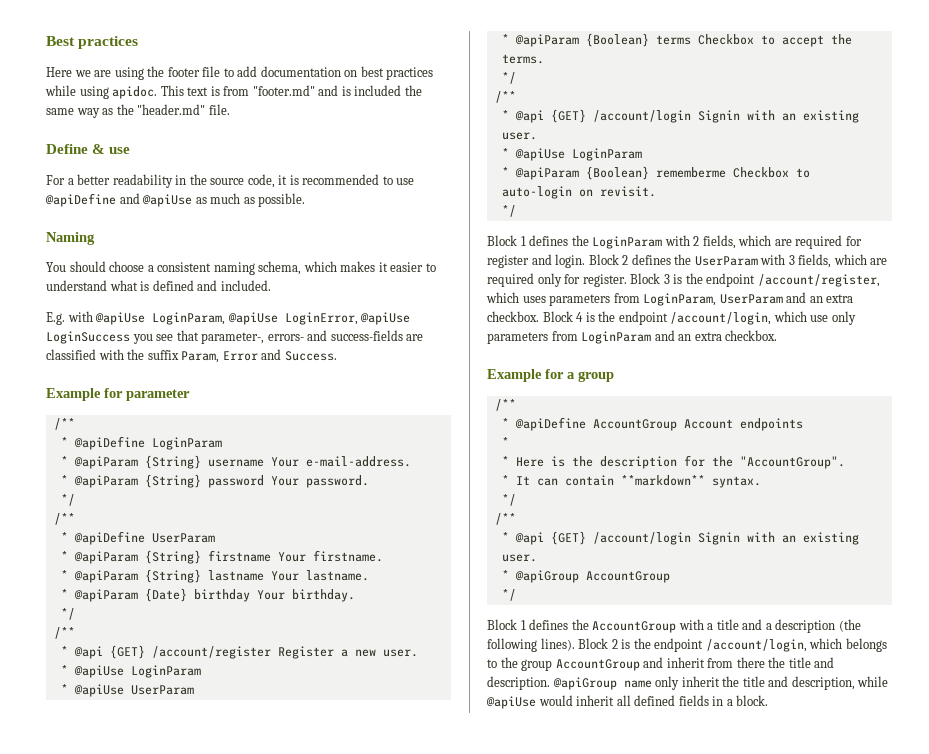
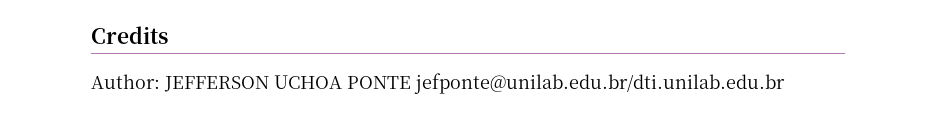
[46,36,139,49] [46,66,434,80] [45,85,422,99] [46,104,230,118] [46,144,131,154] [46,174,415,188] [45,193,306,207] [46,232,95,245] [46,261,436,275] [46,280,271,291] [46,311,411,325] [46,330,424,344] [46,349,337,363] [46,388,190,401] [53,418,75,430] [60,436,222,450] [60,455,411,469] [60,474,369,488] [60,494,75,506] [53,513,75,525] [60,531,215,545] [60,550,383,564] [60,569,369,583] [60,588,355,602] [60,608,75,620] [53,627,75,639] [60,645,418,659] [60,665,201,678] [60,684,194,697] [501,33,852,47] [501,54,544,64] [501,72,516,84] [494,91,516,103] [501,109,859,123] [501,132,537,140] [501,148,642,161] [501,166,810,180] [501,186,656,199] [501,205,516,217] [487,235,862,249] [487,254,888,268] [487,273,880,287] [486,292,854,306] [487,311,856,325] [487,330,778,344] [487,369,614,382] [494,399,516,411] [501,417,803,431] [501,437,509,447] [501,455,845,469] [501,475,761,488] [501,494,516,506] [494,513,516,525] [501,531,859,545] [501,554,537,562] [501,570,670,583] [501,589,516,601] [487,619,861,633] [487,638,887,652] [487,657,835,671] [487,676,889,690] [486,695,769,709] Best practices // Here we are using the footer file to add documentation on best practices while using apidoc. This text is from "footer.md" and is included the same way as the "header.md" file. // Define & use // For a better readability in the source code, it is recommended to use @apiDefine and @apiUse as much as possible. // Naming // You should choose a consistent naming schema, which makes it easier to understand what is defined and included. // E.g. with @apiUse LoginParam, @apiUse LoginError, @apiUse LoginSuccess you see that parameter-, errors- and success-fields are classified with the suffix Param, Error and Success. // Example for parameter // /** // * @apiDefine LoginParam // * @apiParam {String} username Your e-mail-address. // * @apiParam {String} password Your password. // */ // /** // * @apiDefine UserParam // * @apiParam {String} firstname Your firstname. // * @apiParam {String} lastname Your lastname. // * @apiParam {Date} birthday Your birthday. // */ // /** // * @api {GET} /account/register Register a new user. // * @apiUse LoginParam // * @apiUse UserParam // * @apiParam {Boolean} terms Checkbox to accept the terms. // */ // /** // * @api {GET} /account/login Signin with an existing user. // * @apiUse LoginParam // * @apiParam {Boolean} rememberme Checkbox to auto-login on revisit. // */ // Block 1 defines the LoginParam with 2 fields, which are required for register and login. Block 2 defines the UserParam with 3 fields, which are required only for register. Block 3 is the endpoint /account/register, which uses parameters from LoginParam, UserParam and an extra checkbox. Block 4 is the endpoint /account/login, which use only parameters from LoginParam and an extra checkbox. // Example for a group // /** // * @apiDefine AccountGroup Account endpoints // * // * Here is the description for the "AccountGroup". // * It can contain **markdown** syntax. // */ // /** // * @api {GET} /account/login Signin with an existing user. // * @apiGroup AccountGroup // */ // Block 1 defines the AccountGroup with a title and a description (the following lines). Block 2 is the endpoint /account/login, which belongs to the group AccountGroup and inherit from there the title and description. @apiGroup name only inherit the title and description, while @apiUse would inherit all defined fields in a block. -> [91,26,168,44] [91,73,785,94] Credits // Author: JEFFERSON UCHOA PONTE jefponte@unilab.edu.br/dti.unilab.edu.br

